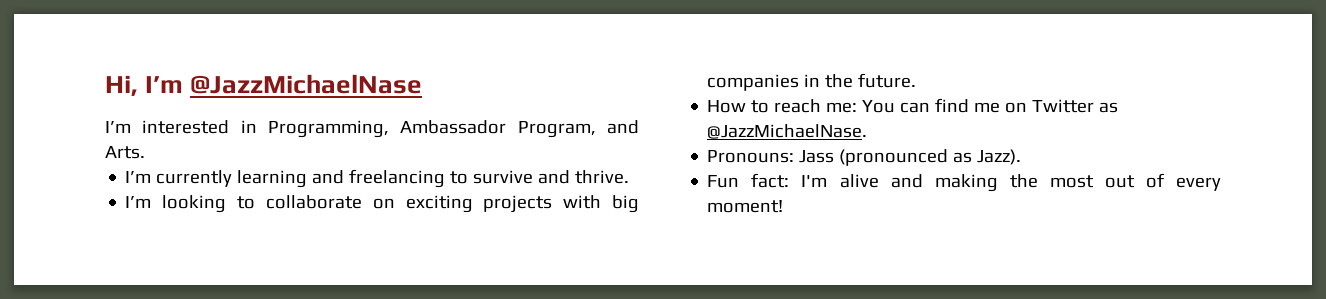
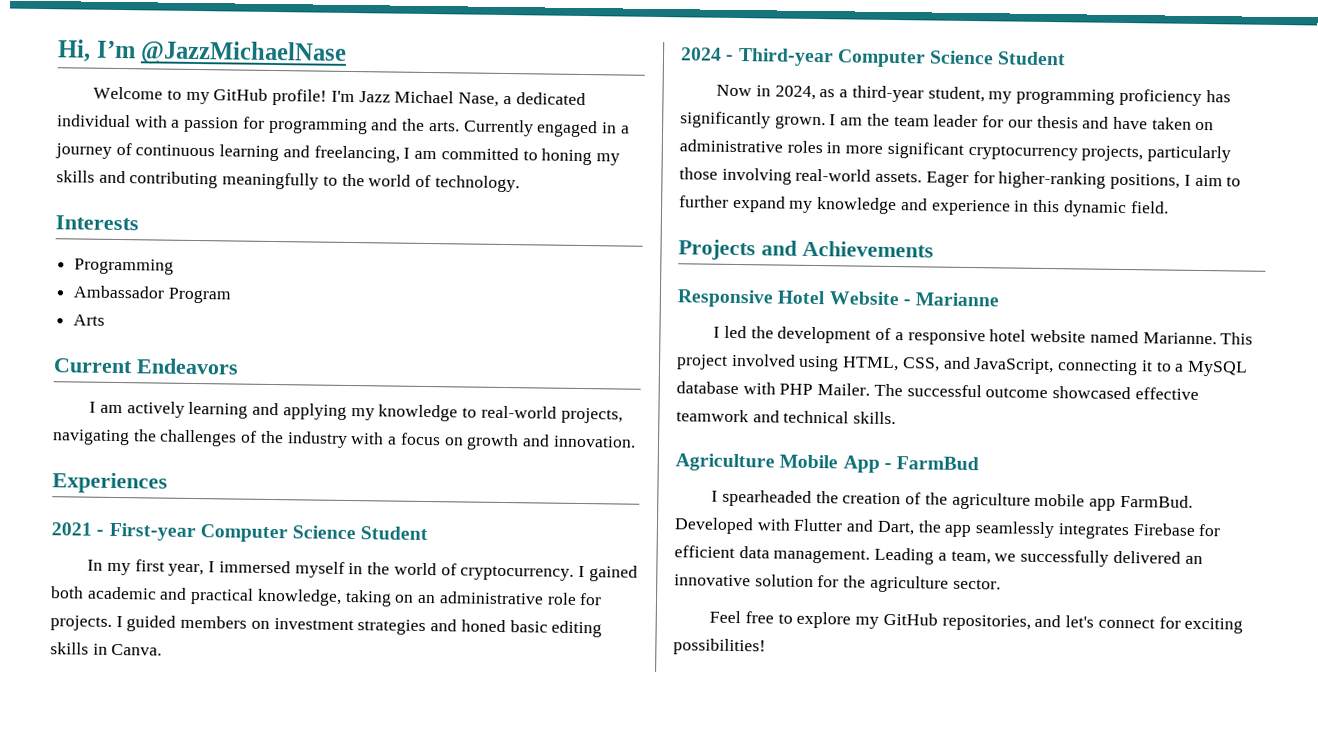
[105,120,639,138] [105,146,145,159] [125,169,630,188] [125,195,639,213] [707,73,917,91] [707,98,1119,113] [707,124,868,139] [707,149,1022,166] [707,173,1221,192] [707,200,784,213] I’m interested in Programming, Ambassador Program, and Arts. // I’m currently learning and freelancing to survive and thrive. // I’m looking to collaborate on exciting projects with big companies in the future. // How to reach me: You can find me on Twitter as @JazzMichaelNase. // Pronouns: Jass (pronounced as Jazz). // Fun fact: I'm alive and making the most out of every moment! -> [93,86,586,107] [57,114,630,138] [55,142,620,166] [56,170,520,193] [55,215,139,231] [74,258,175,275] [73,285,231,304] [73,314,106,326] [53,358,239,375] [89,401,623,424] [52,429,636,451] [52,472,168,494] [51,522,429,543] [87,559,638,582] [50,586,603,607] [50,615,603,638] [50,642,163,656] [680,47,1067,68] [716,84,1231,106] [680,111,1215,131] [679,139,1232,163] [679,167,1242,190] [679,195,1169,218] [678,239,934,261] [677,289,1000,308] [713,325,1254,346] [676,353,1248,377] [676,381,1199,400] [676,409,897,425] [675,453,980,473] [711,489,1193,511] [674,517,1222,540] [674,545,1203,567] [674,574,1001,593] [709,610,1244,634] [673,638,766,656] Welcome to my GitHub profile! I'm Jazz Michael Nase, a dedicated individual with a passion for programming and the arts. Currently engaged in a journey of continuous learning and freelancing, I am committed to honing my skills and contributing meaningfully to the world of technology. // Interests // Programming // Ambassador Program // Arts // Current Endeavors // I am actively learning and applying my knowledge to real-world projects, navigating the challenges of the industry with a focus on growth and innovation. // Experiences // 2021 - First-year Computer Science Student // In my first year, I immersed myself in the world of cryptocurrency. I gained both academic and practical knowledge, taking on an administrative role for projects. I guided members on investment strategies and honed basic editing skills in Canva. // 2024 - Third-year Computer Science Student // Now in 2024, as a third-year student, my programming proficiency has significantly grown. I am the team leader for our thesis and have taken on administrative roles in more significant cryptocurrency projects, particularly those involving real-world assets. Eager for higher-ranking positions, I aim to further expand my knowledge and experience in this dynamic field. // Projects and Achievements // Responsive Hotel Website - Marianne // I led the development of a responsive hotel website named Marianne. This project involved using HTML, CSS, and JavaScript, connecting it to a MySQL database with PHP Mailer. The successful outcome showcased effective teamwork and technical skills. // Agriculture Mobile App - FarmBud // I spearheaded the creation of the agriculture mobile app FarmBud. Developed with Flutter and Dart, the app seamlessly integrates Firebase for efficient data management. Leading a team, we successfully delivered an innovative solution for the agriculture sector. // Feel free to explore my GitHub repositories, and let's connect for exciting possibilities!

